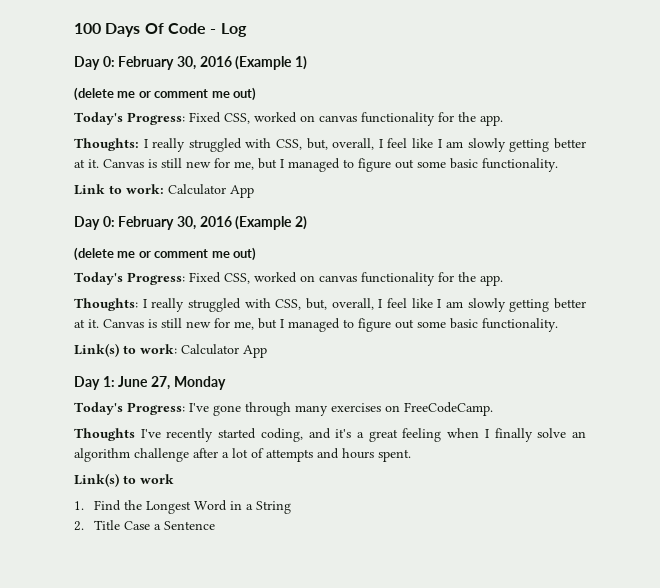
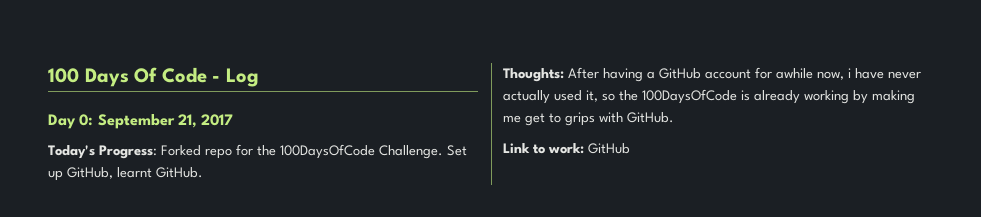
[118,56,307,70] [74,87,256,101] [74,112,503,126] [74,138,587,152] [74,158,558,172] [74,184,254,198] [74,216,307,230] [74,247,256,261] [74,272,503,286] [74,298,587,312] [74,318,558,332] [74,343,267,358] [74,376,226,390] [74,402,493,416] [74,428,586,442] [74,448,411,462] [74,473,174,487] [74,500,291,514] [74,520,215,531] February 30, 2016 (Example 1) // (delete me or comment me out) // Today's Progress: Fixed CSS, worked on canvas functionality for the app. // Thoughts: I really struggled with CSS, but, overall, I feel like I am slowly getting better at it. Canvas is still new for me, but I managed to figure out some basic functionality. // Link to work: Calculator App // Day 0: February 30, 2016 (Example 2) // (delete me or comment me out) // Today's Progress: Fixed CSS, worked on canvas functionality for the app. // Thoughts: I really struggled with CSS, but, overall, I feel like I am slowly getting better at it. Canvas is still new for me, but I managed to figure out some basic functionality. // Link(s) to work: Calculator App // Day 1: June 27, Monday // Today's Progress: I've gone through many exercises on FreeCodeCamp. // Thoughts I've recently started coding, and it's a great feeling when I finally solve an algorithm challenge after a lot of attempts and hours spent. // Link(s) to work // 1. Find the Longest Word in a String // 2. Title Case a Sentence -> [97,114,234,129] [48,144,467,159] [48,167,203,181] [503,67,921,82] [503,89,915,104] [503,112,674,126] [503,143,630,154] September 21, 2017 // Today's Progress: Forked repo for the 100DaysOfCode Challenge. Set up GitHub, learnt GitHub. // Thoughts: After having a GitHub account for awhile now, i have never actually used it, so the 100DaysOfCode is already working by making me get to grips with GitHub. // Link to work: GitHub

